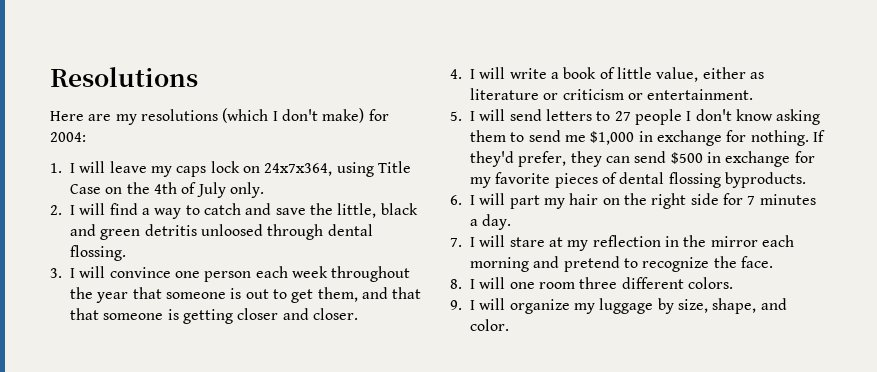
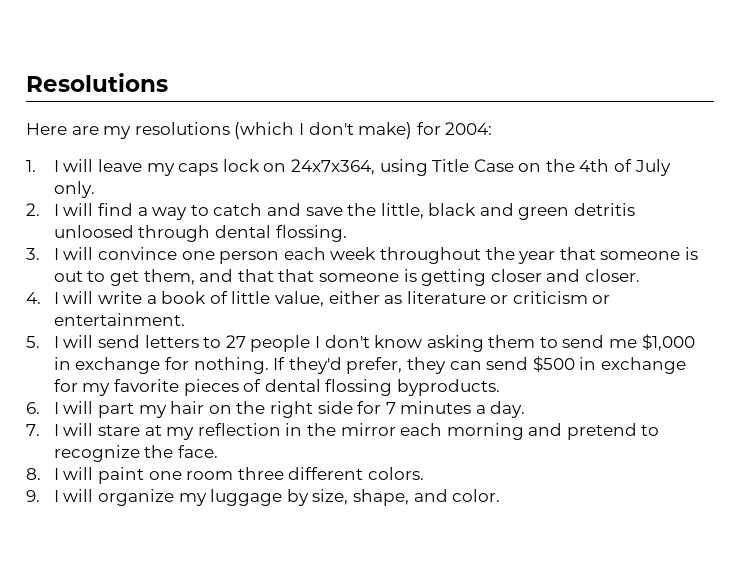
(506, 283) none -> [97,467,144,484] paint

